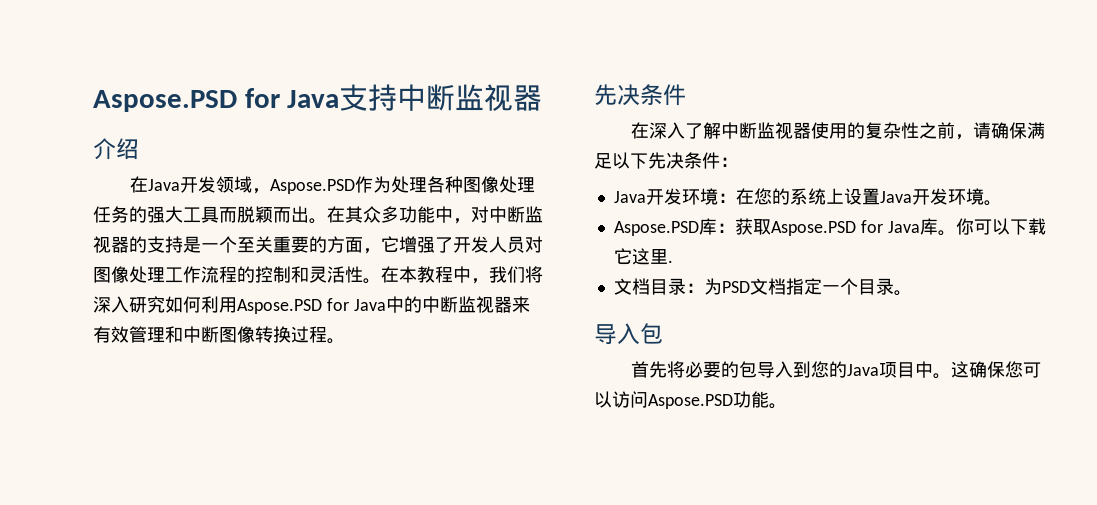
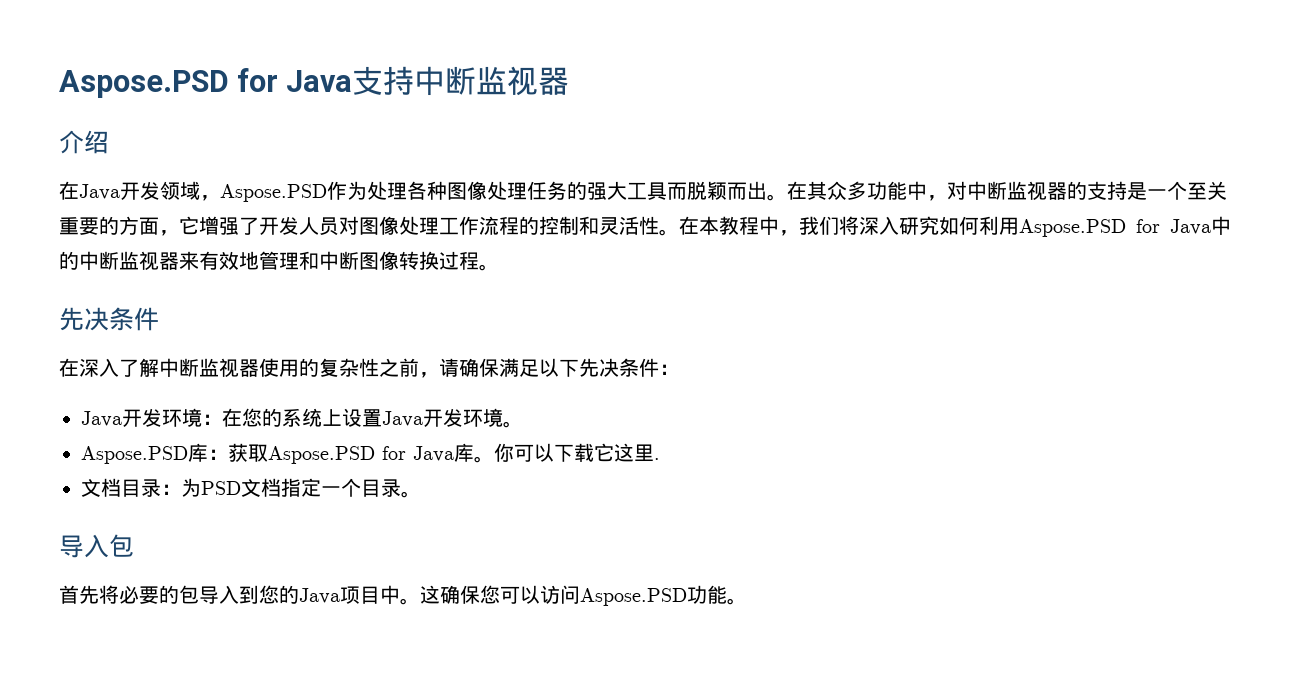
(129, 334) none -> [239,251,259,270] 地

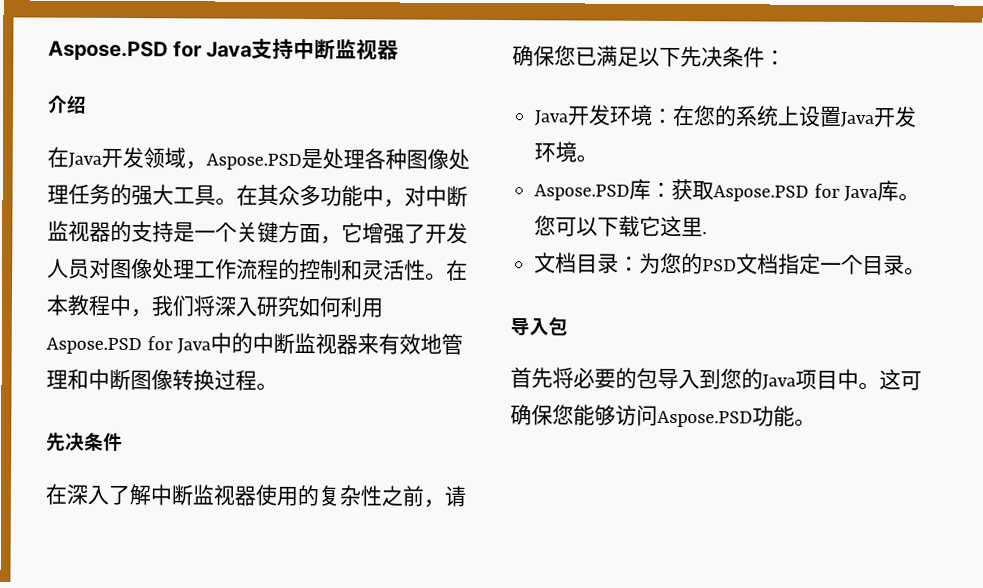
[327,181,367,200] 作为 -> [301,148,323,170] 是
[667,181,767,200] 而脱颖而出 -> (216, 195) none
[1187,181,1227,200] [59,216,119,235] 至关重要的 -> [236,221,279,243] 关键
(499, 367) none -> [554,45,597,66] 您已
[494,443,514,462] 你 -> [534,215,557,236] 您
(201, 487) none -> [660,252,704,275] 您的
[440,585,540,604] 确保您可以 -> [900,371,922,391] [510,404,616,426] 可确保您能够

